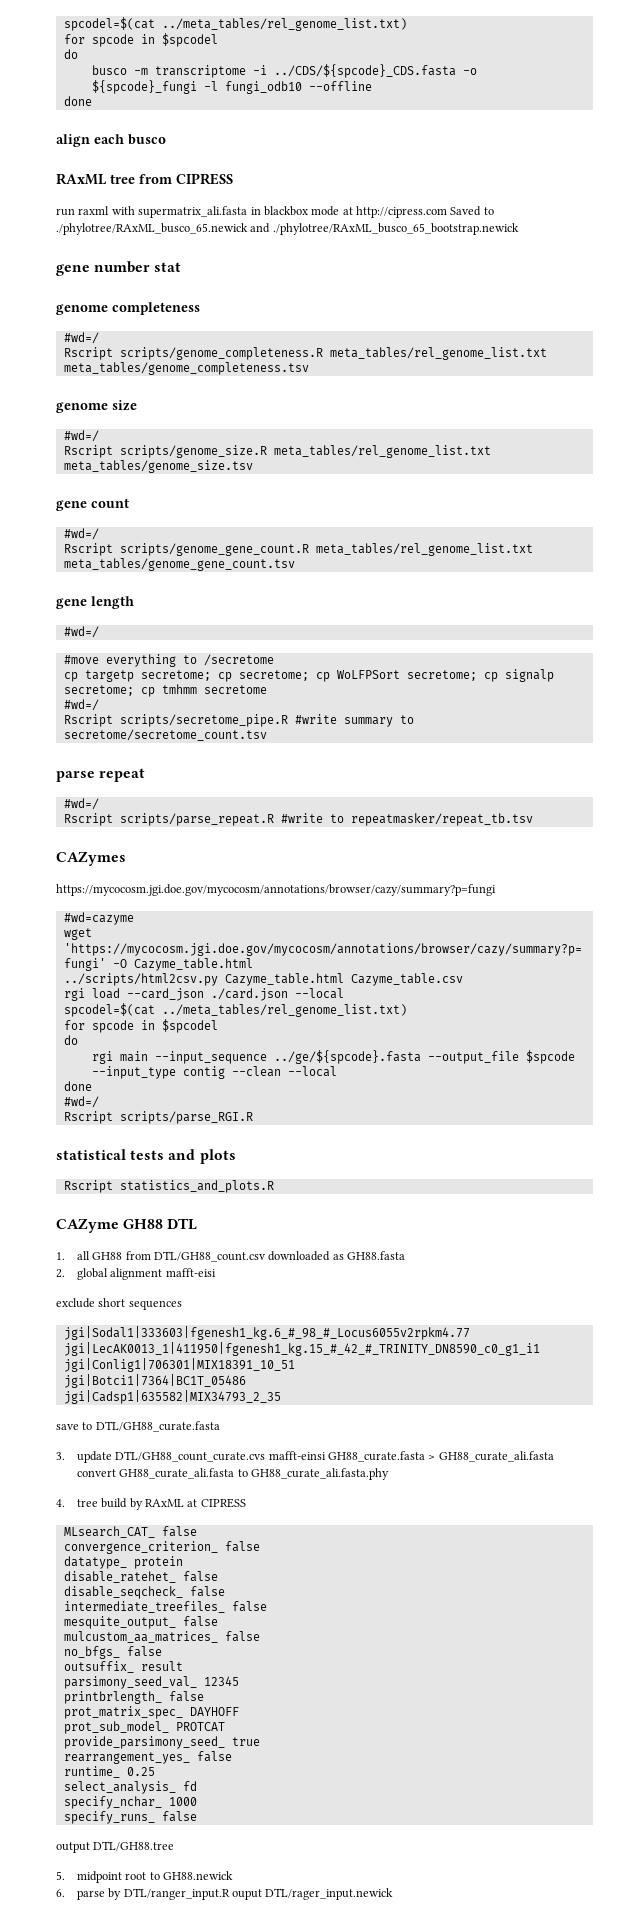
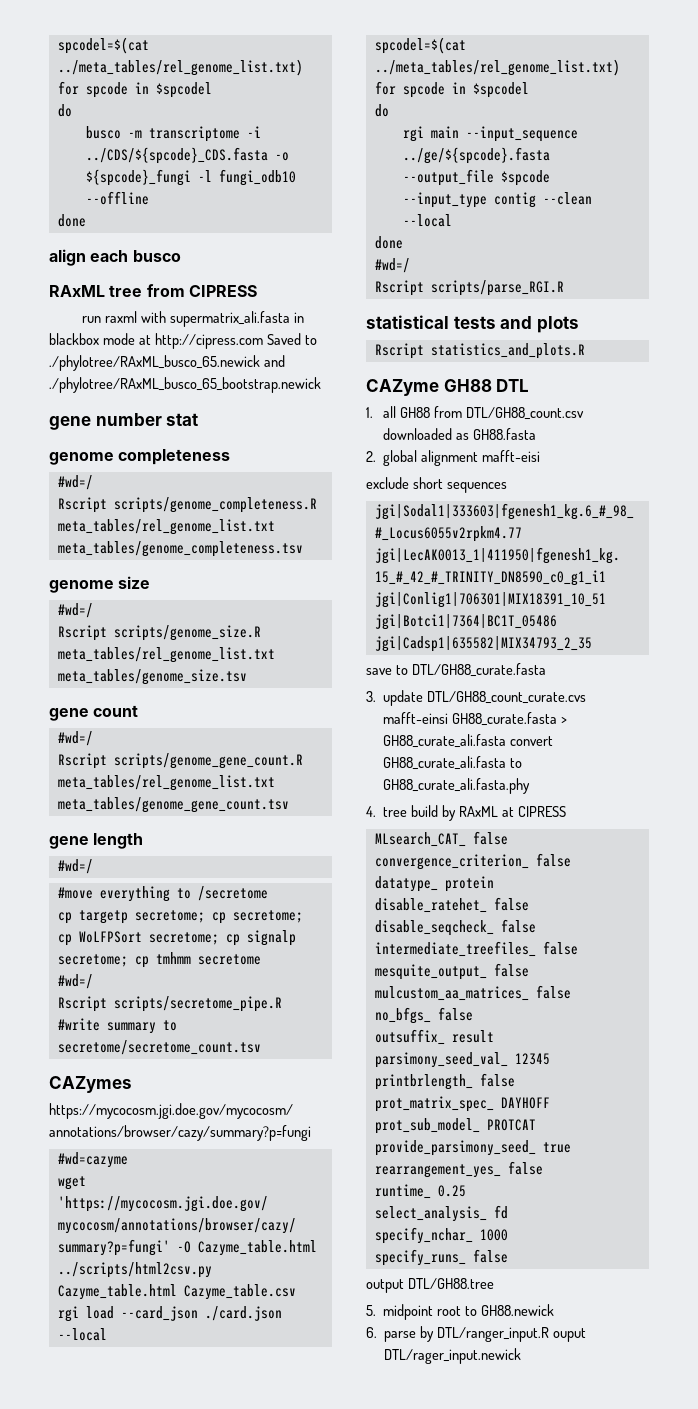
[56,768,146,782] [63,798,99,810] [63,813,533,826] // parse repeat // #wd=/ // Rscript scripts/parse_repeat.R #write to repeatmasker/repeat_tb.tsv -> (261, 1047) none

